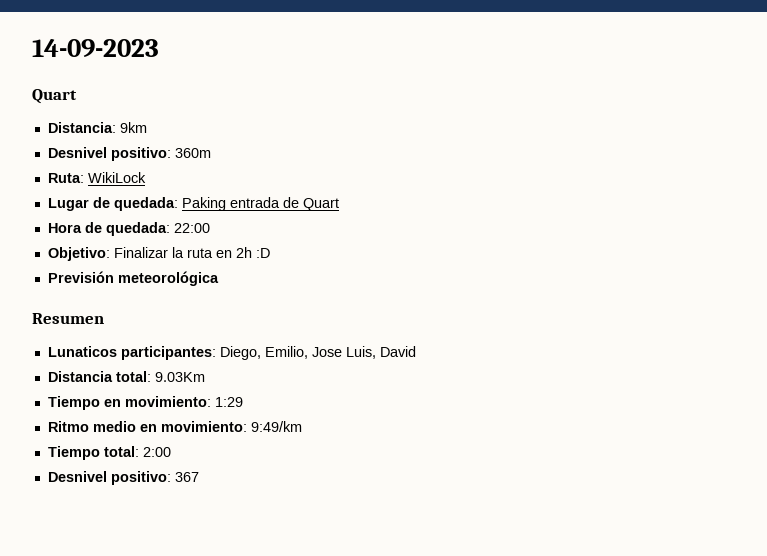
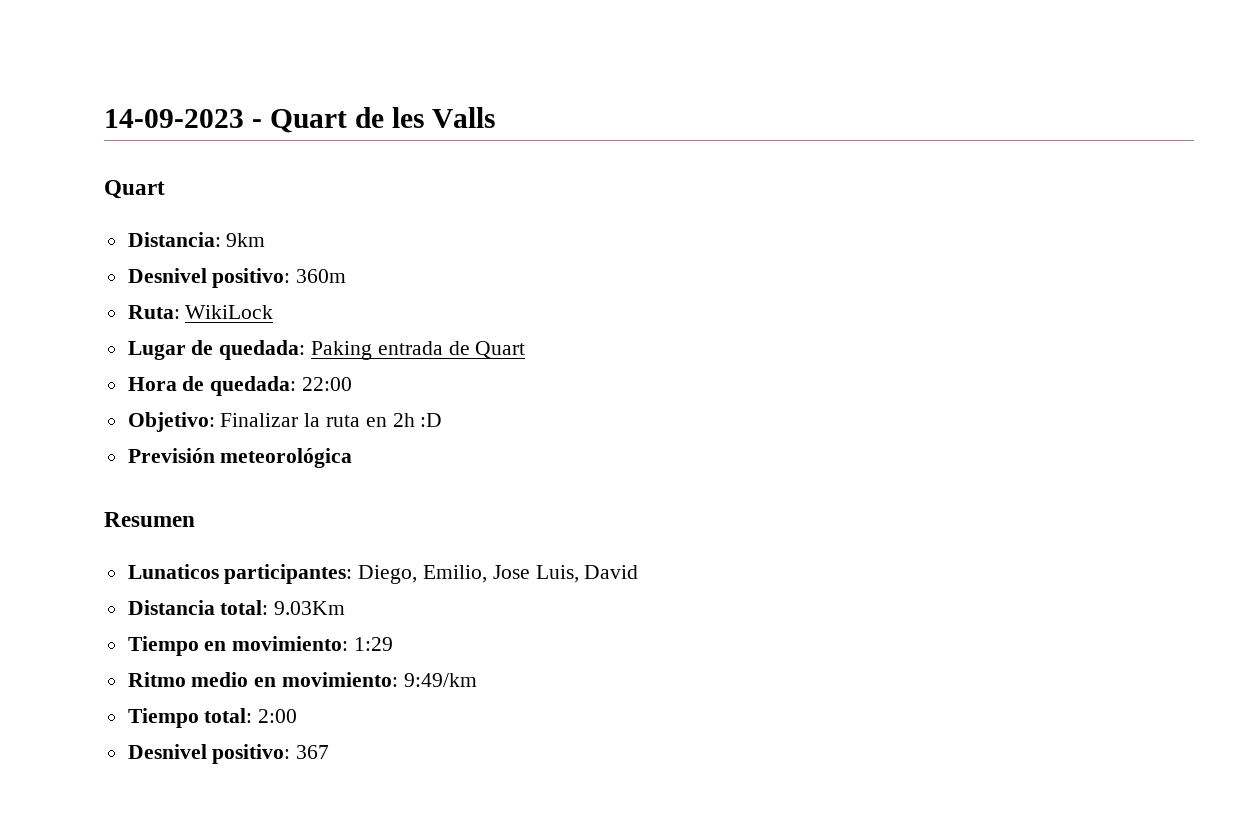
(159, 48) none -> [251,107,495,133] - Quart de les Valls

